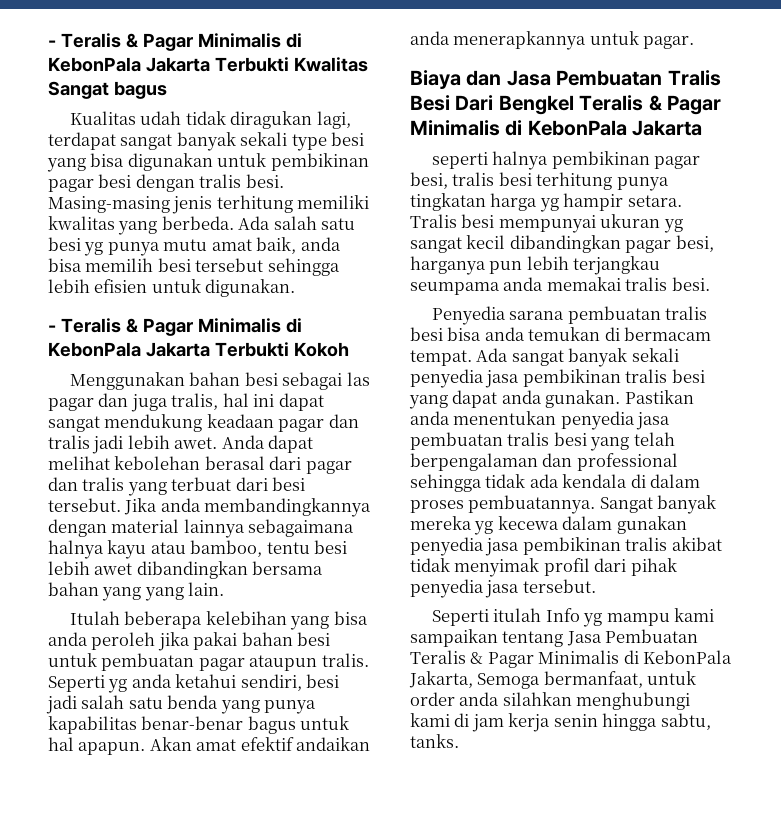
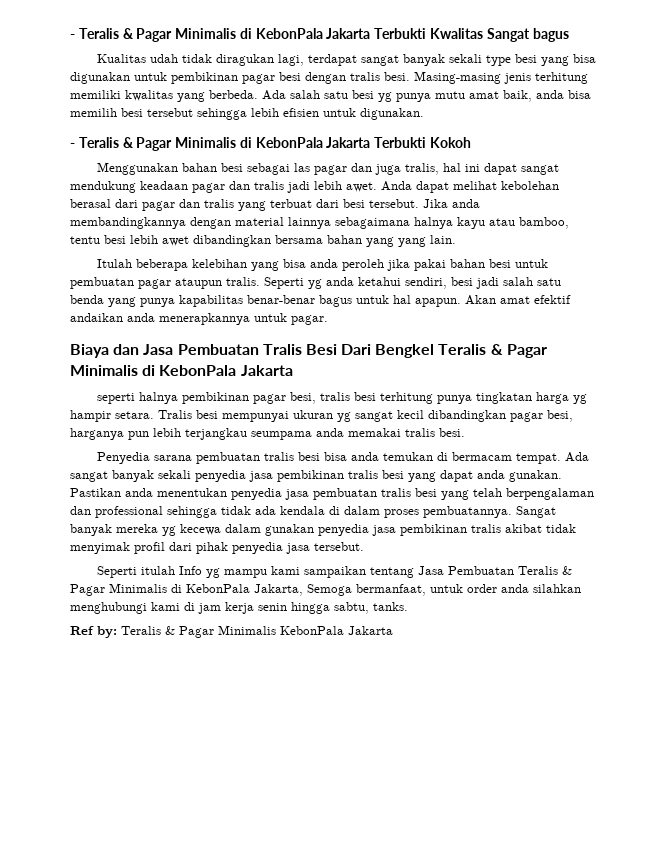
(459, 741) none -> [70,625,393,638] // Ref by: Teralis & Pagar Minimalis KebonPala Jakarta

